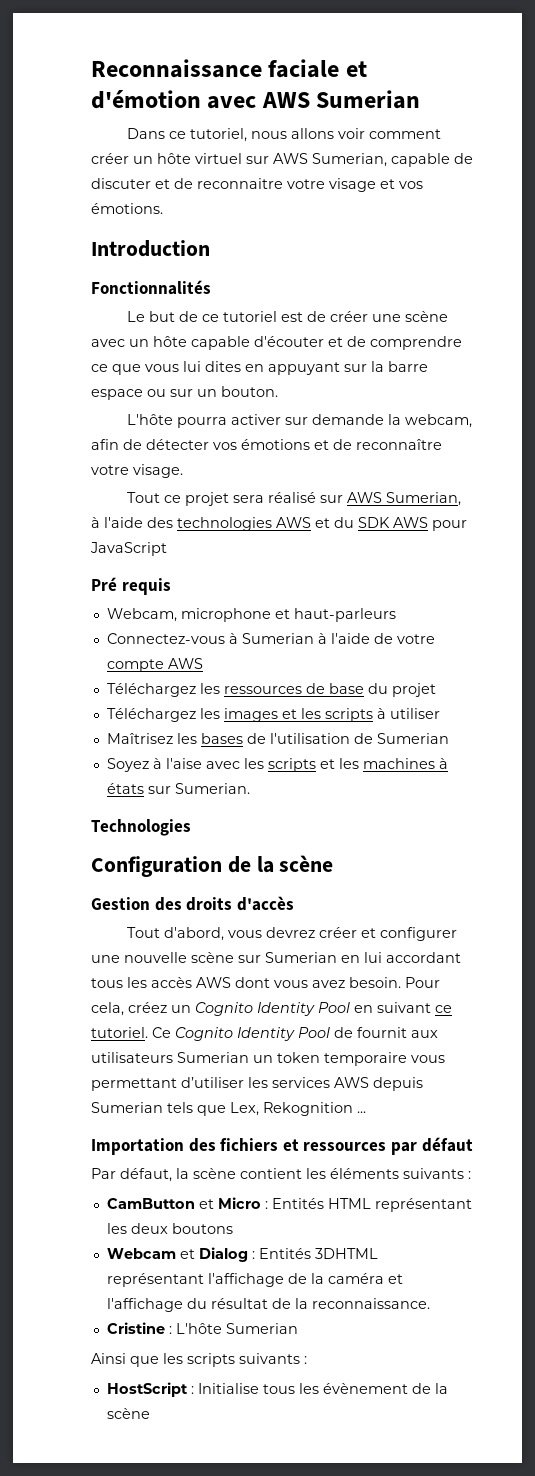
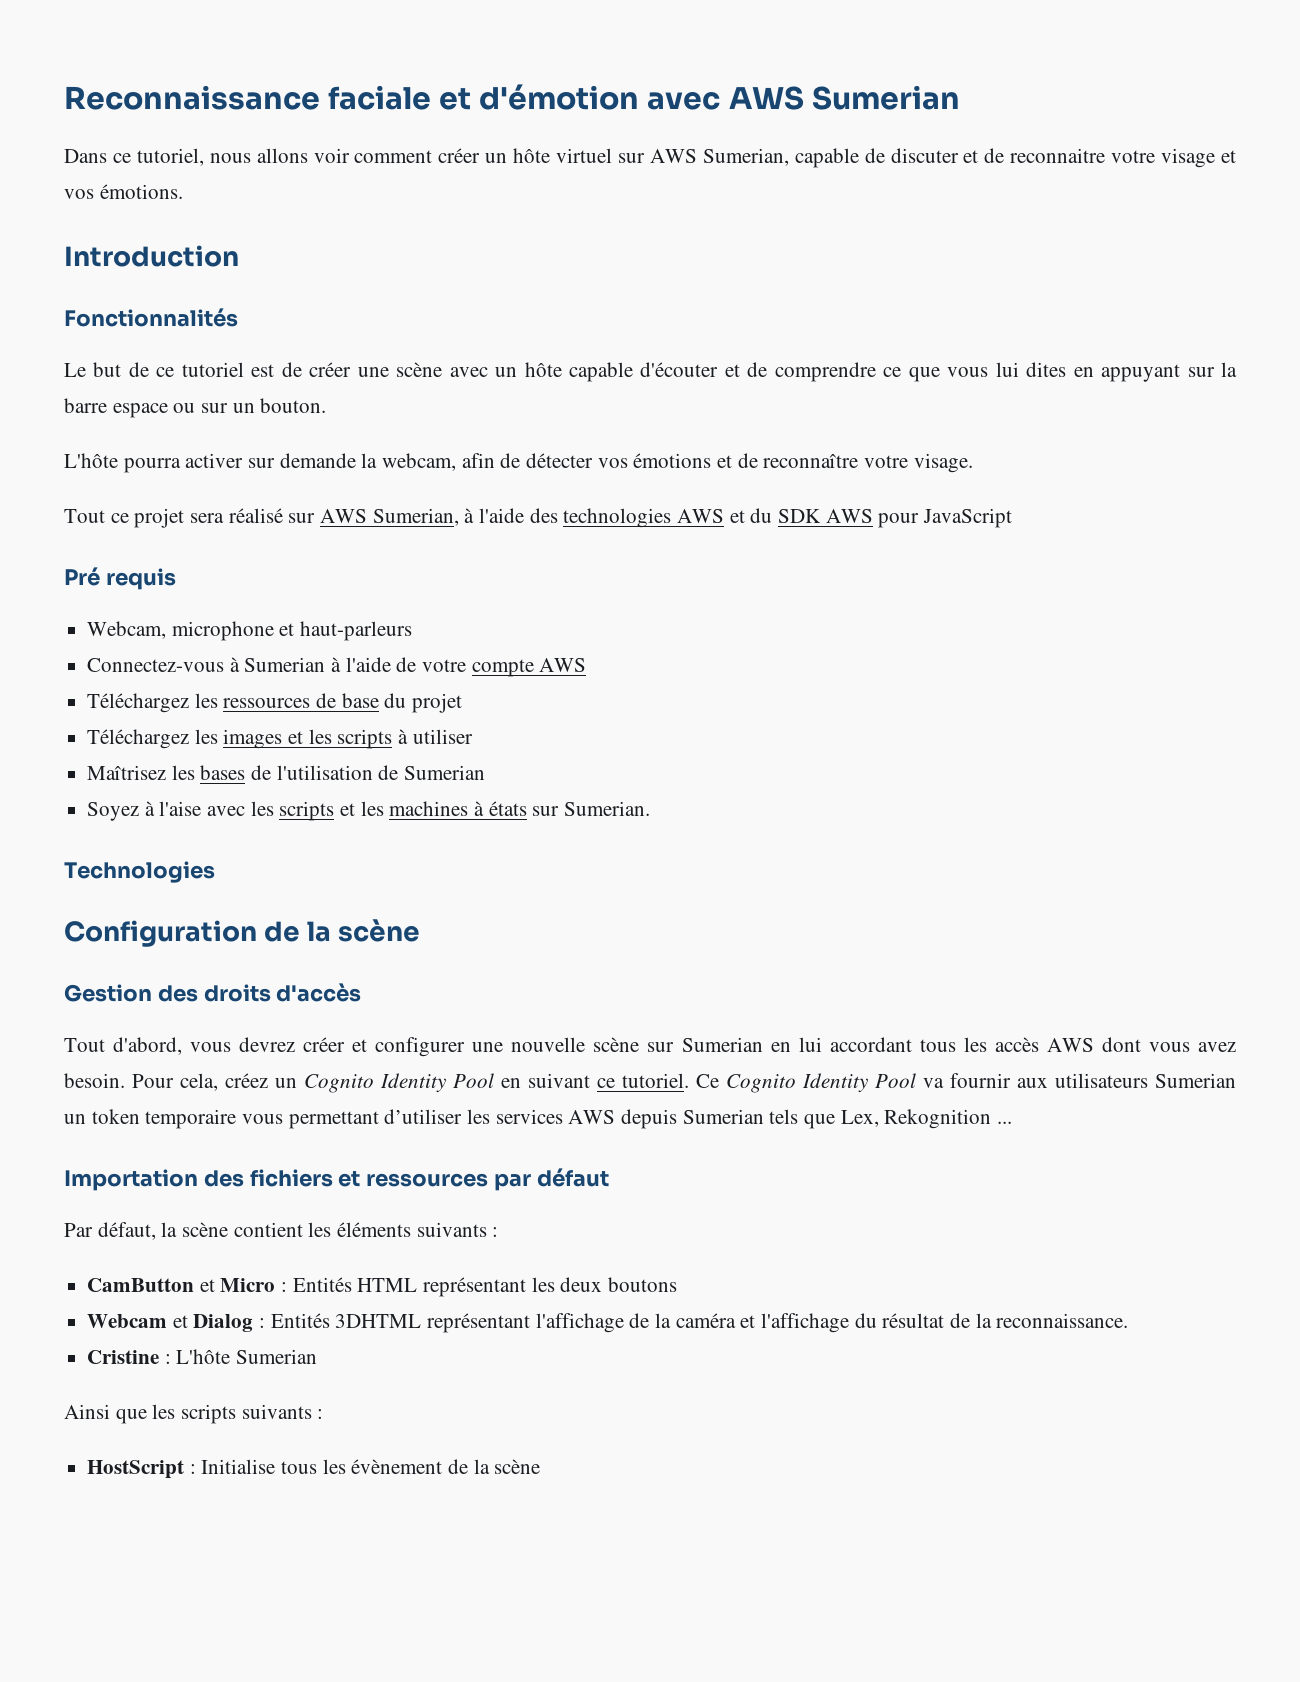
[334,1027,407,1038] de fournit -> [923,1073,1011,1088] va fournir

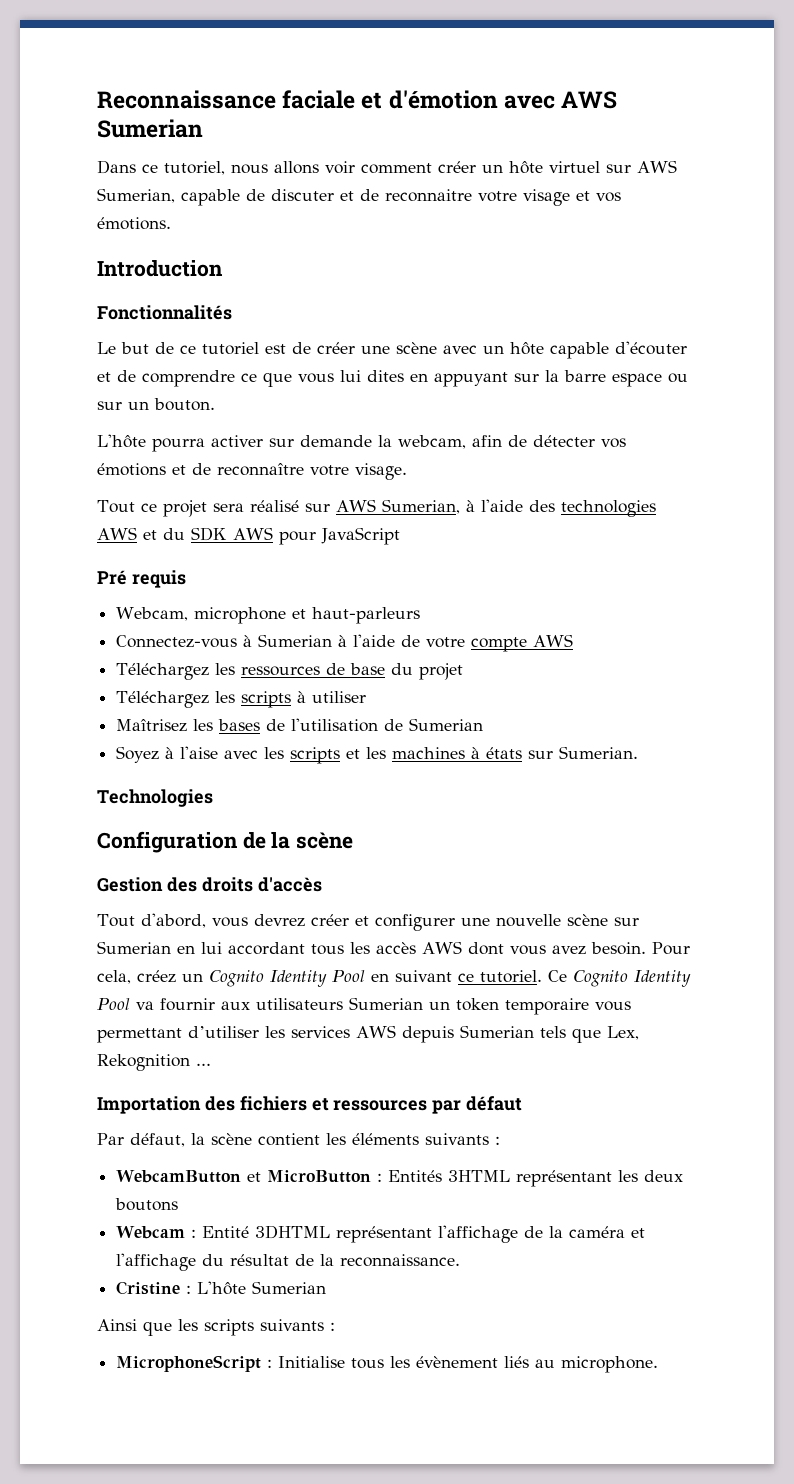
[223,729,332,749] images et les -> (236, 697) none
[87,1277,418,1292] CamButton et Micro : Entités HTML -> [116,1170,511,1183] WebcamButton et MicroButton : Entités 3HTML
[172,1313,330,1332] et Dialog : Entités -> [191,1226,250,1238] : Entité
[87,1460,185,1479] HostScript -> [116,1355,262,1372] MicrophoneScript
[448,1459,541,1474] de la scène -> [504,1356,659,1373] liés au microphone.

